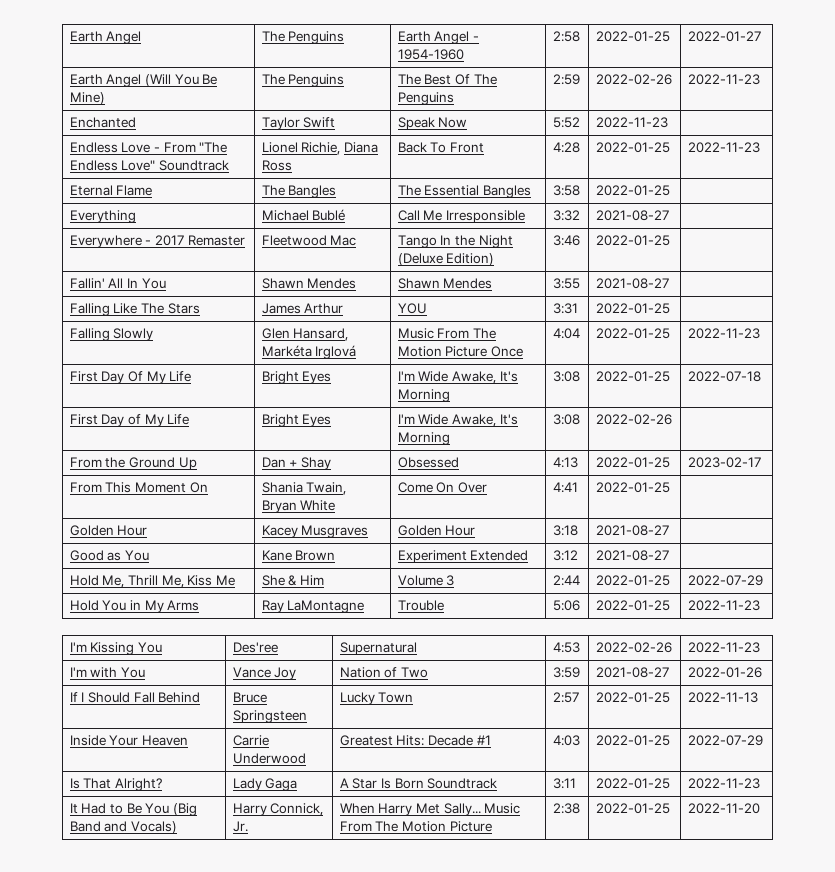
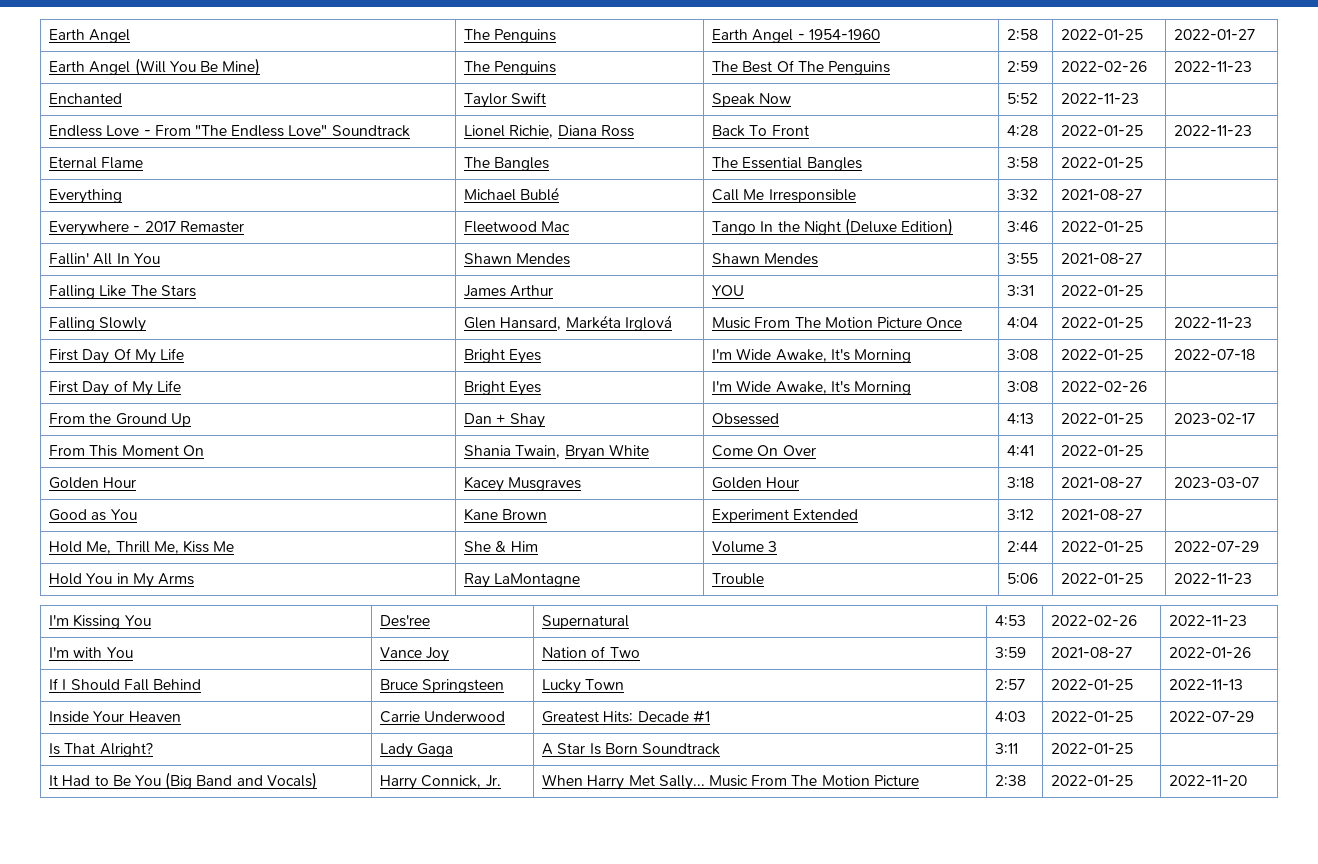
(669, 530) none -> [1174,477,1260,488] 2023-03-07
[687,778,760,789] 2022-11-23 -> (1134, 748) none

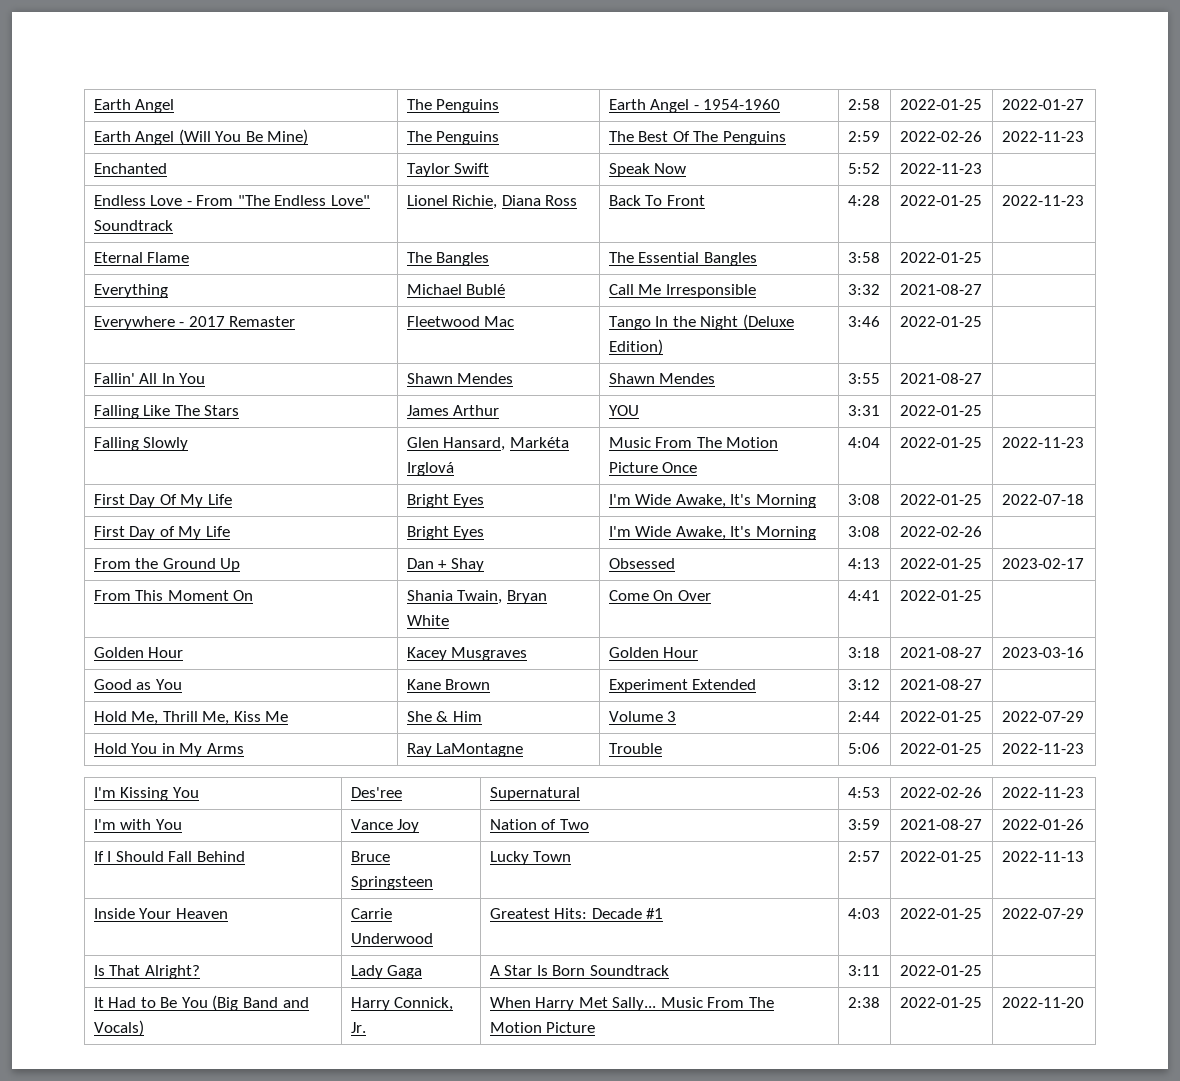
[1174,477,1260,488] 2023-03-07 -> [1001,647,1084,658] 2023-03-16

